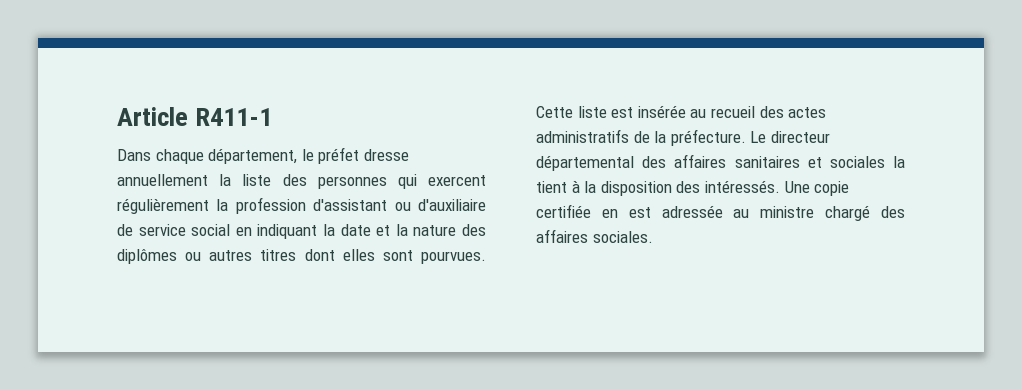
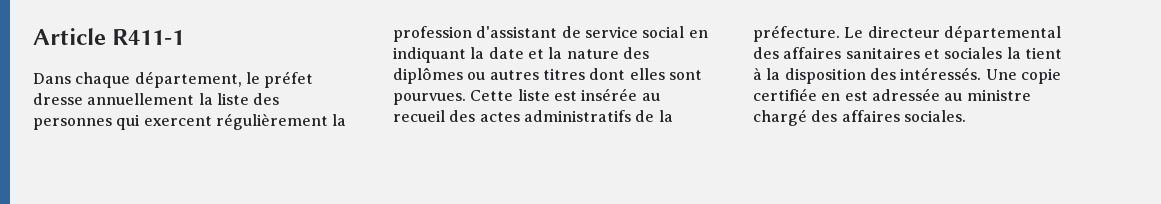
[394,199,486,211] ou d'auxiliaire -> (558, 32) none

